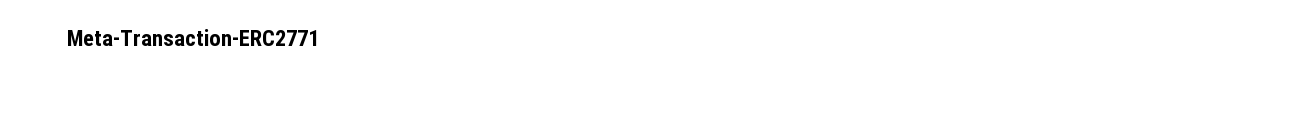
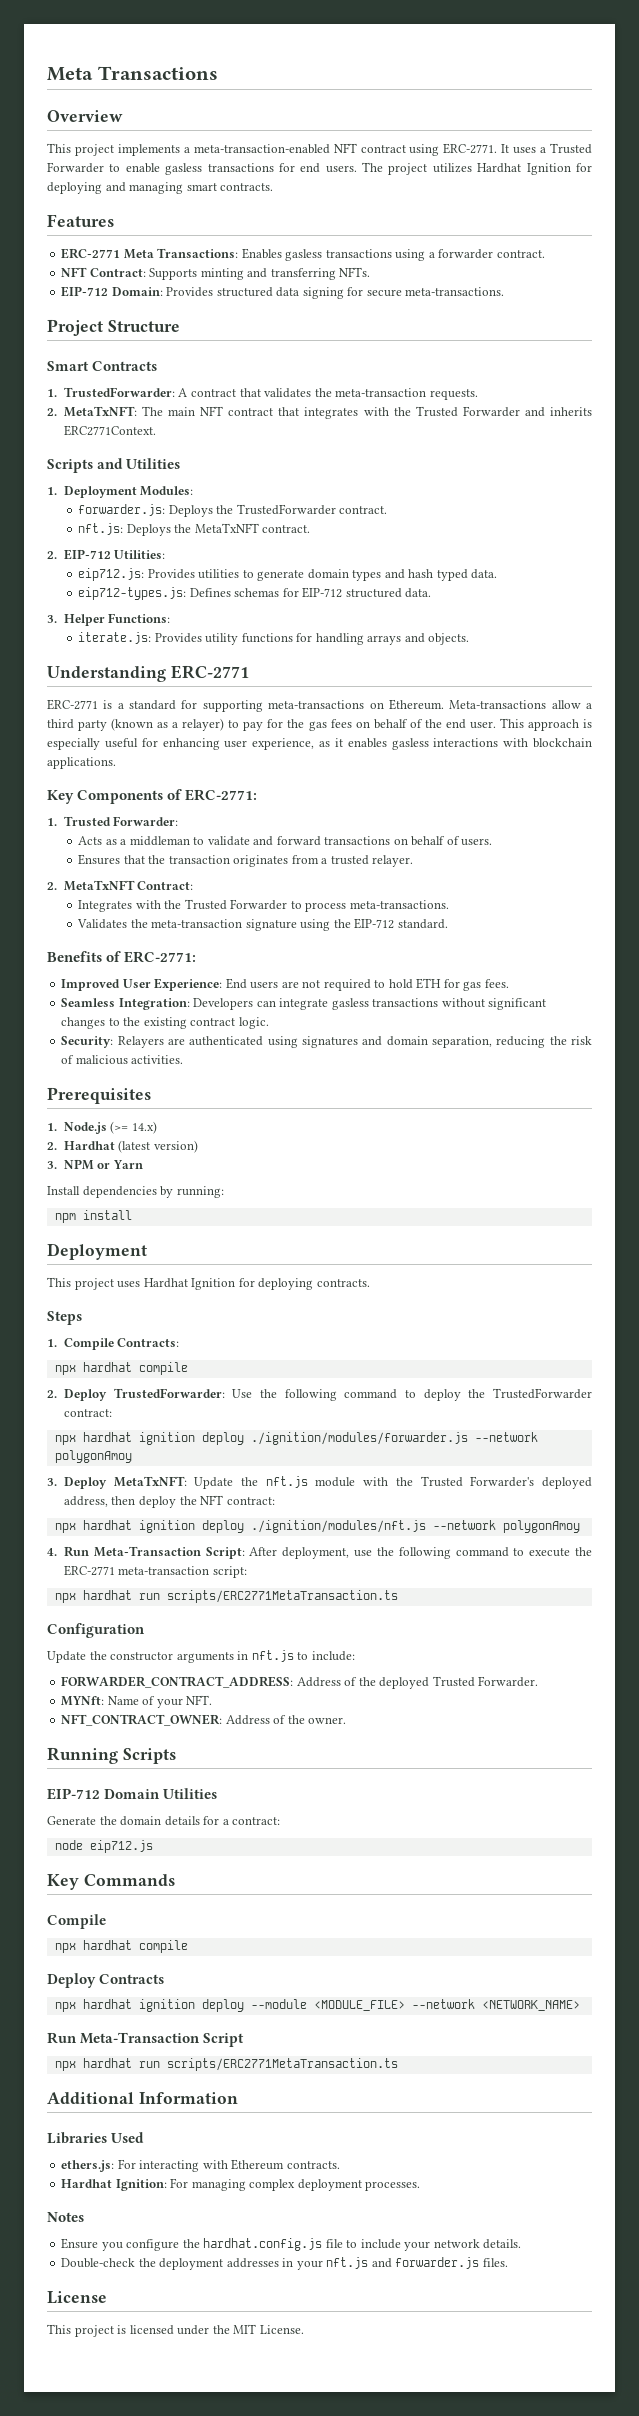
[67,29,319,46] Meta-Transaction-ERC2771 -> [47,66,218,81] [47,110,123,122] [47,143,593,156] [47,162,592,175] [47,182,274,194] [47,214,114,227] [61,248,545,261] [61,267,371,280] [61,286,505,299] [47,319,180,336] [47,361,158,371] [47,387,478,400] [47,406,593,419] [63,425,156,436] [47,458,181,473] [47,486,194,498] [78,504,388,517] [78,523,311,536] [47,549,166,560] [78,568,498,581] [78,587,432,600] [47,613,171,626] [78,632,470,645] [47,665,249,682] [47,699,593,712] [47,718,593,731] [47,738,592,750] [47,757,116,769] [47,789,258,804] [47,816,179,826] [78,836,493,846] [78,854,414,867] [47,880,194,891] [78,899,449,912] [77,918,448,931] [47,951,197,963] [61,978,509,991] [61,998,547,1010] [61,1017,269,1029] [61,1036,592,1048] [61,1055,184,1065] [47,1087,151,1104] [47,1121,157,1134] [47,1140,198,1153] [47,1159,143,1170] [47,1186,224,1198] [54,1210,132,1223] [47,1243,147,1260] [47,1277,370,1290] [47,1311,82,1325] [47,1338,180,1350] [54,1362,188,1375] [47,1388,592,1401] [63,1409,112,1417] [54,1432,538,1445] [54,1450,132,1463] [47,1476,592,1489] [63,1495,275,1508] [54,1520,580,1533] [47,1546,593,1559] [63,1565,247,1578] [54,1590,398,1603] [47,1623,145,1638] [47,1650,355,1663] [61,1676,539,1689] [61,1695,213,1708] [61,1714,347,1726] [47,1747,176,1764] [47,1788,218,1800] [47,1816,281,1826] [54,1840,153,1853] [47,1874,175,1890] [47,1914,106,1929] [54,1940,188,1953] [47,1973,165,1988] [54,1999,580,2012] [47,2032,245,2047] [54,2058,398,2071] [47,2092,238,2104] [47,2132,145,2144] [61,2159,340,2172] [61,2178,421,2191] [47,2212,84,2222] [61,2238,522,2251] [61,2257,508,2270] [47,2291,107,2304] [47,2324,304,2337] Meta Transactions // Overview // This project implements a meta-transaction-enabled NFT contract using ERC-2771. It uses a Trusted Forwarder to enable gasless transactions for end users. The project utilizes Hardhat Ignition for deploying and managing smart contracts. // Features // ERC-2771 Meta Transactions: Enables gasless transactions using a forwarder contract. // NFT Contract: Supports minting and transferring NFTs. // EIP-712 Domain: Provides structured data signing for secure meta-transactions. // Project Structure // Smart Contracts // 1. TrustedForwarder: A contract that validates the meta-transaction requests. // 2. MetaTxNFT: The main NFT contract that integrates with the Trusted Forwarder and inherits ERC2771Context. // Scripts and Utilities // 1. Deployment Modules: // forwarder.js: Deploys the TrustedForwarder contract. // nft.js: Deploys the MetaTxNFT contract. // 2. EIP-712 Utilities: // eip712.js: Provides utilities to generate domain types and hash typed data. // eip712-types.js: Defines schemas for EIP-712 structured data. // 3. Helper Functions: // iterate.js: Provides utility functions for handling arrays and objects. // Understanding ERC-2771 // ERC-2771 is a standard for supporting meta-transactions on Ethereum. Meta-transactions allow a third party (known as a relayer) to pay for the gas fees on behalf of the end user. This approach is especially useful for enhancing user experience, as it enables gasless interactions with blockchain applications. // Key Components of ERC-2771: // 1. Trusted Forwarder: // Acts as a middleman to validate and forward transactions on behalf of users. // Ensures that the transaction originates from a trusted relayer. // 2. MetaTxNFT Contract: // Integrates with the Trusted Forwarder to process meta-transactions. // Validates the meta-transaction signature using the EIP-712 standard. // Benefits of ERC-2771: // Improved User Experience: End users are not required to hold ETH for gas fees. // Seamless Integration: Developers can integrate gasless transactions without significant changes to the existing contract logic. // Security: Relayers are authenticated using signatures and domain separation, reducing the risk of malicious activities. // Prerequisites // 1. Node.js (>= 14.x) // 2. Hardhat (latest version) // 3. NPM or Yarn // Install dependencies by running: // npm install // Deployment // This project uses Hardhat Ignition for deploying contracts. // Steps // 1. Compile Contracts: // npx hardhat compile // 2. Deploy TrustedForwarder: Use the following command to deploy the TrustedForwarder contract: // npx hardhat ignition deploy ./ignition/modules/forwarder.js --network polygonAmoy // 3. Deploy MetaTxNFT: Update the nft.js module with the Trusted Forwarder's deployed address, then deploy the NFT contract: // npx hardhat ignition deploy ./ignition/modules/nft.js --network polygonAmoy // 4. Run Meta-Transaction Script: After deployment, use the following command to execute the ERC-2771 meta-transaction script: // npx hardhat run scripts/ERC2771MetaTransaction.ts // Configuration // Update the constructor arguments in nft.js to include: // FORWARDER_CONTRACT_ADDRESS: Address of the deployed Trusted Forwarder. // MYNft: Name of your NFT. // NFT_CONTRACT_OWNER: Address of the owner. // Running Scripts // EIP-712 Domain Utilities // Generate the domain details for a contract: // node eip712.js // Key Commands // Compile // npx hardhat compile // Deploy Contracts // npx hardhat ignition deploy --module <MODULE_FILE> --network <NETWORK_NAME> // Run Meta-Transaction Script // npx hardhat run scripts/ERC2771MetaTransaction.ts // Additional Information // Libraries Used // ethers.js: For interacting with Ethereum contracts. // Hardhat Ignition: For managing complex deployment processes. // Notes // Ensure you configure the hardhat.config.js file to include your network details. // Double-check the deployment addresses in your nft.js and forwarder.js files. // License // This project is licensed under the MIT License.

